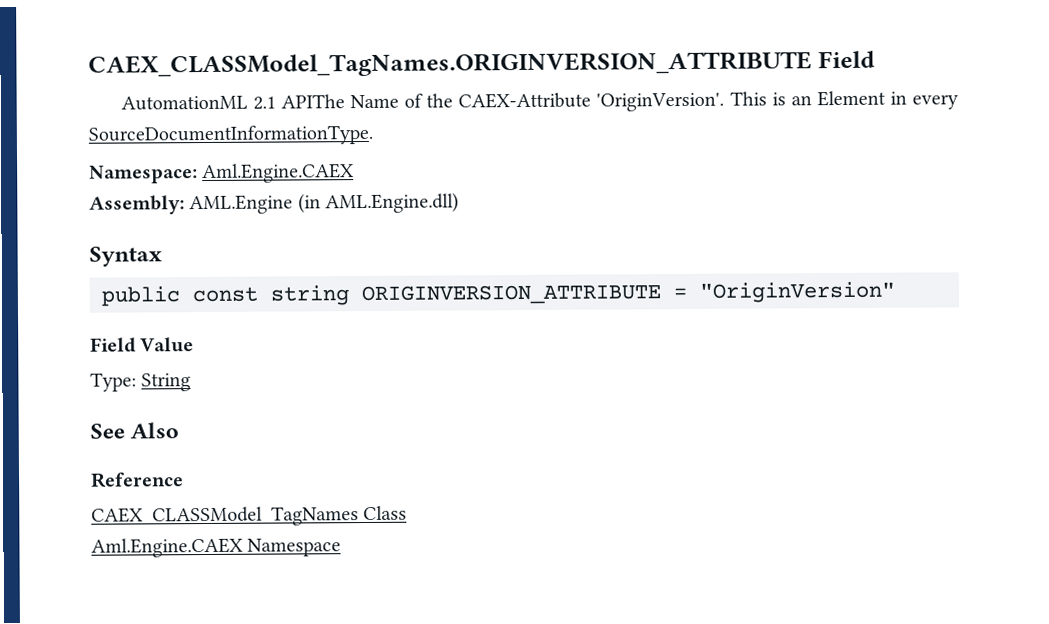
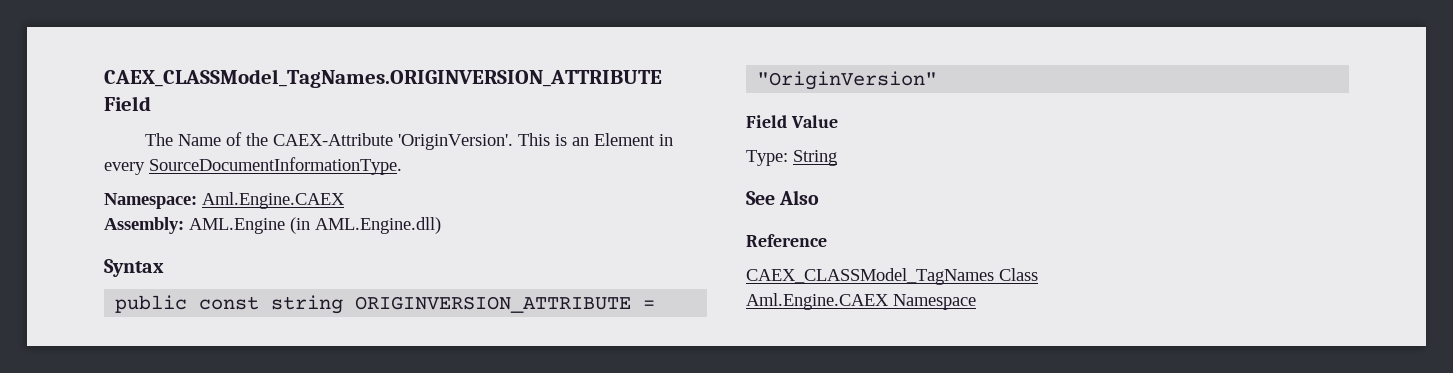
[120,94,345,111] AutomationML 2.1 APIThe -> [144,133,173,146] The

